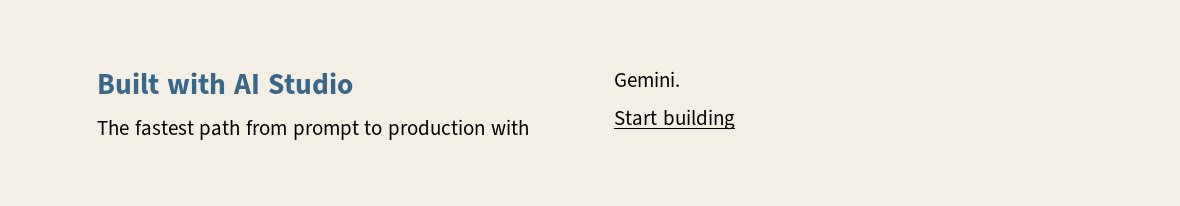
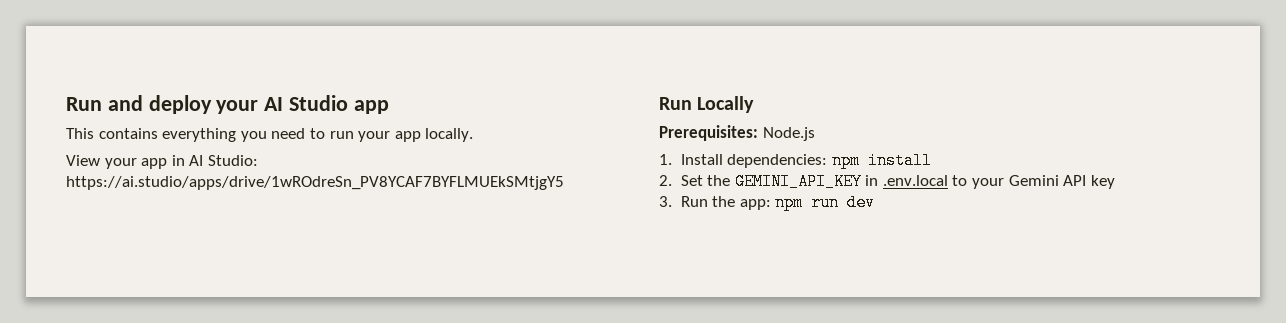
[97,72,353,95] [97,119,529,140] [614,71,680,87] [614,109,735,130] Built with AI Studio // The fastest path from prompt to production with Gemini. // Start building -> [66,95,389,114] [66,128,474,142] [66,155,258,169] [66,176,564,190] [659,96,755,113] [659,125,815,141] [659,152,932,169] [659,173,1115,190] [659,194,876,211] Run and deploy your AI Studio app // This contains everything you need to run your app locally. // View your app in AI Studio: https://ai.studio/apps/drive/1wROdreSn_PV8YCAF7BYFLMUEkSMtjgY5 // Run Locally // Prerequisites: Node.js // 1. Install dependencies: npm install // 2. Set the GEMINI_API_KEY in .env.local to your Gemini API key // 3. Run the app: npm run dev

